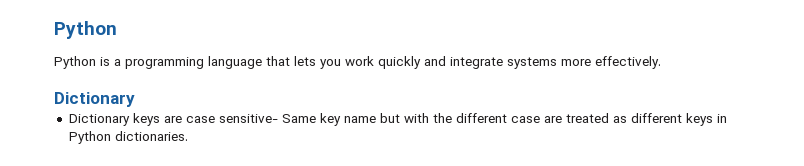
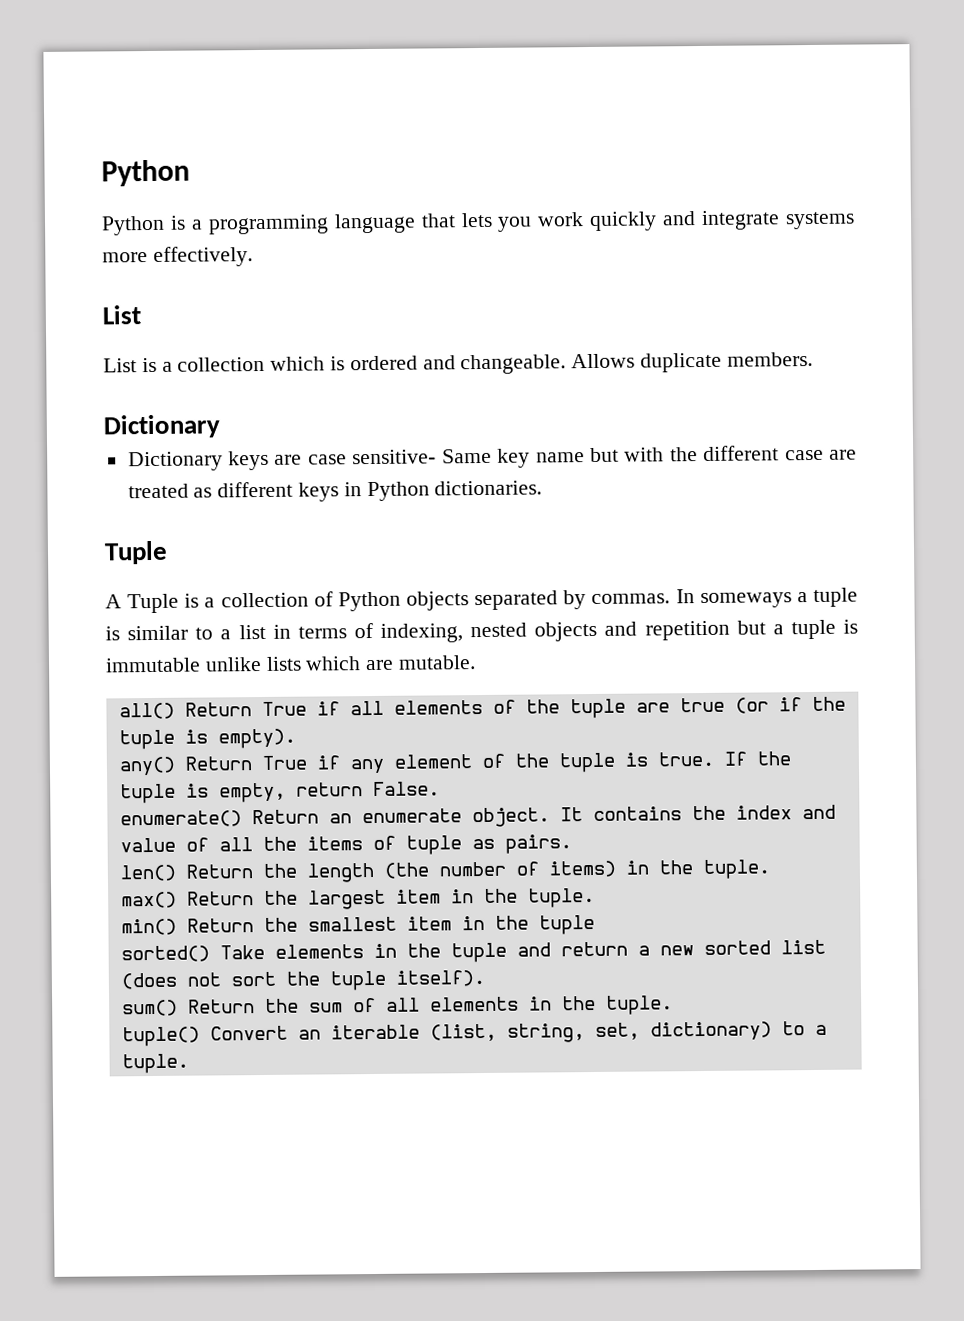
(661, 62) none -> [102,305,141,325] [103,351,813,375] // List // List is a collection which is ordered and changeable. Allows duplicate members.
(188, 136) none -> [104,540,168,565] [105,587,858,614] [105,619,858,643] [105,655,477,673] [118,696,846,720] [118,728,296,750] [118,751,791,776] [119,781,440,804] [119,804,836,828] [119,834,572,855] [119,859,770,883] [120,887,595,910] [120,914,595,936] [120,939,826,963] [120,969,485,991] [121,995,673,1017] [121,1021,827,1047] [121,1053,189,1074] // Tuple // A Tuple is a collection of Python objects separated by commas. In someways a tuple is similar to a list in terms of indexing, nested objects and repetition but a tuple is immutable unlike lists which are mutable. // all() Return True if all elements of the tuple are true (or if the tuple is empty). // any() Return True if any element of the tuple is true. If the tuple is empty, return False. // enumerate() Return an enumerate object. It contains the index and value of all the items of tuple as pairs. // len() Return the length (the number of items) in the tuple. // max() Return the largest item in the tuple. // min() Return the smallest item in the tuple // sorted() Take elements in the tuple and return a new sorted list (does not sort the tuple itself). // sum() Return the sum of all elements in the tuple. // tuple() Convert an iterable (list, string, set, dictionary) to a tuple.

